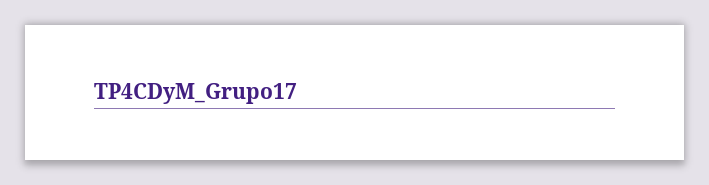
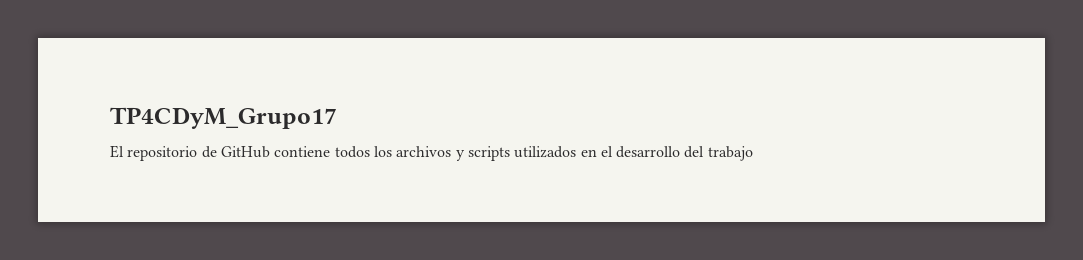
(297, 93) none -> [110,145,753,161] // El repositorio de GitHub contiene todos los archivos y scripts utilizados en el desarrollo del trabajo

